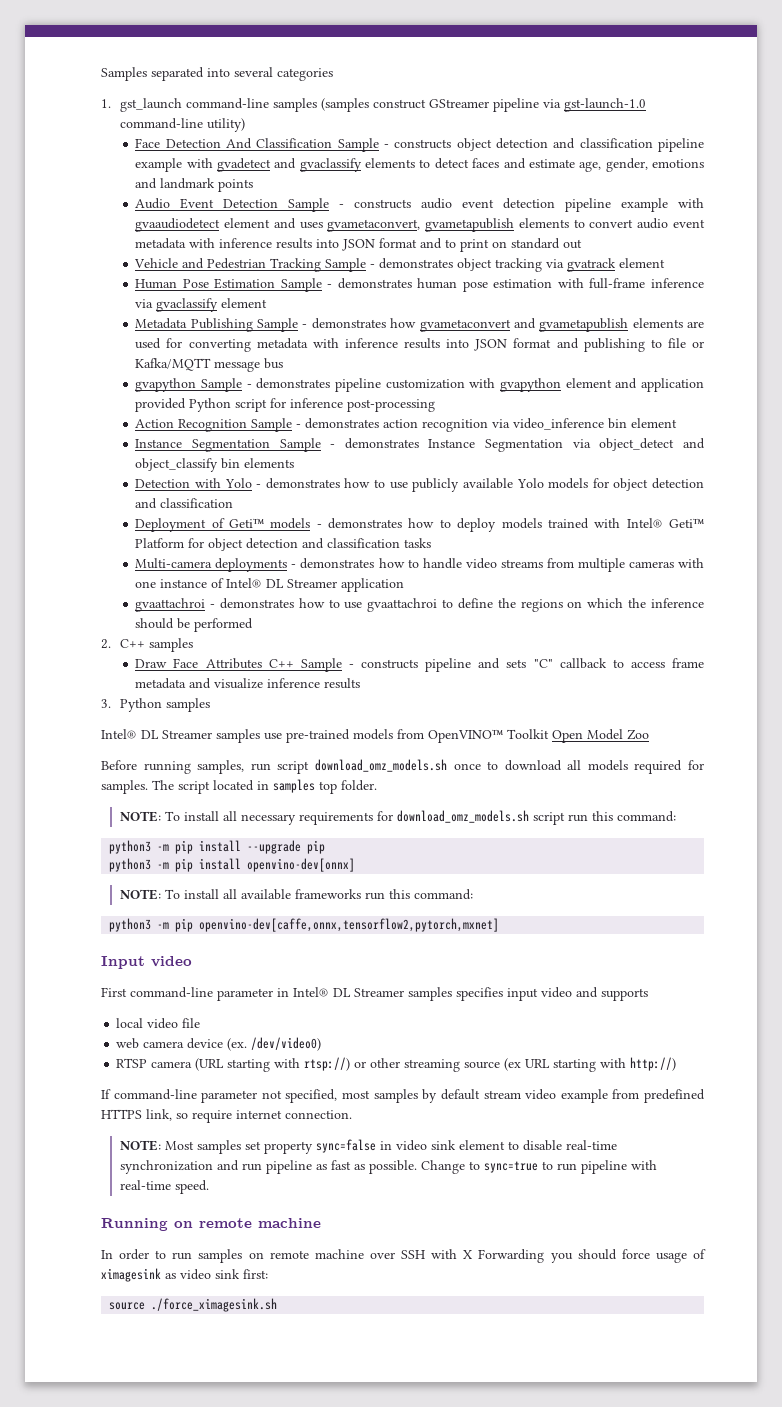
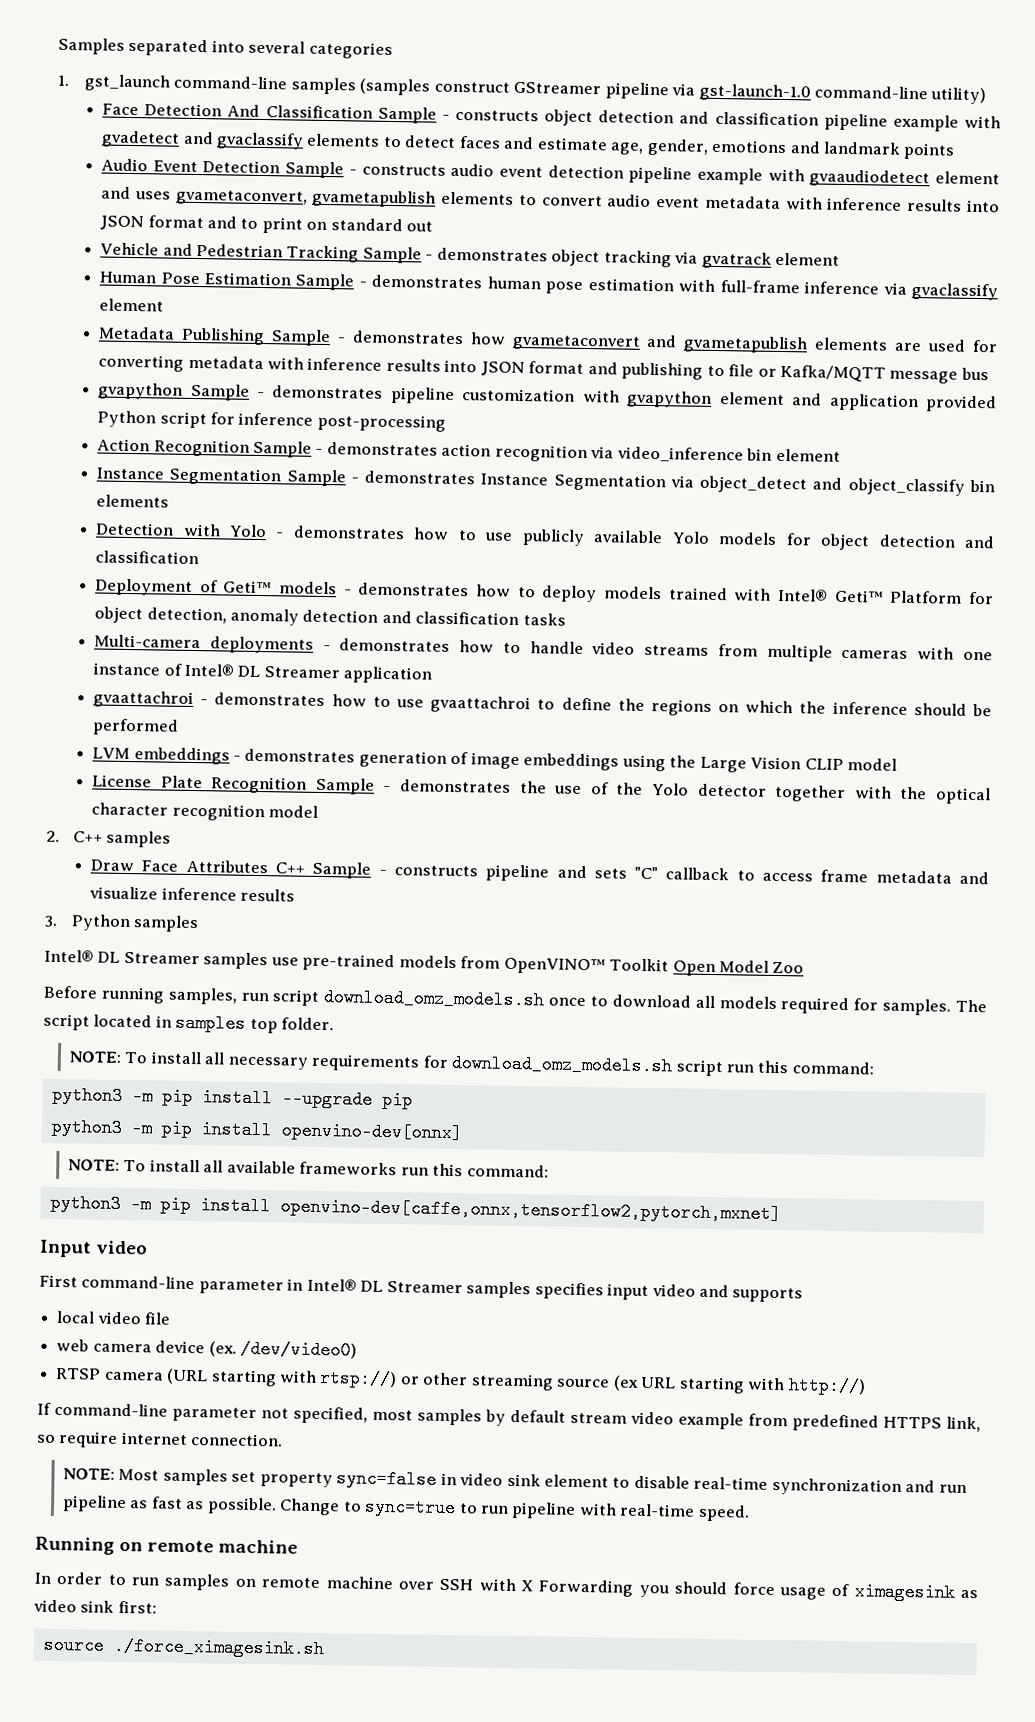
(244, 544) none -> [146,607,299,626] detection, anomaly
(254, 625) none -> [92,747,897,773] [92,774,991,805] [91,802,318,822] // LVM embeddings - demonstrates generation of image embeddings using the Large Vision CLIP model // License Plate Recognition Sample - demonstrates the use of the Yolo detector together with the optical character recognition model
(194, 925) none -> [199,1196,271,1216] install

